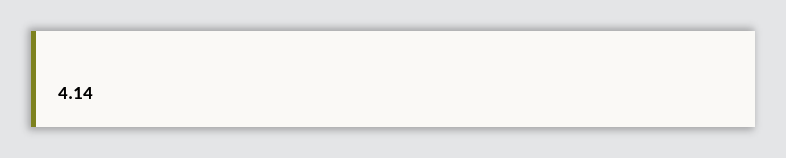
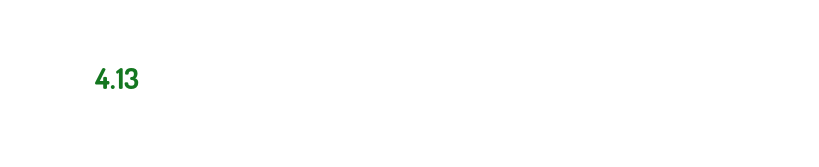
[58,87,93,99] 4.14 -> [94,68,139,89] 4.13

